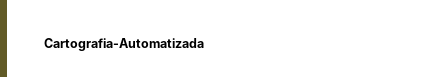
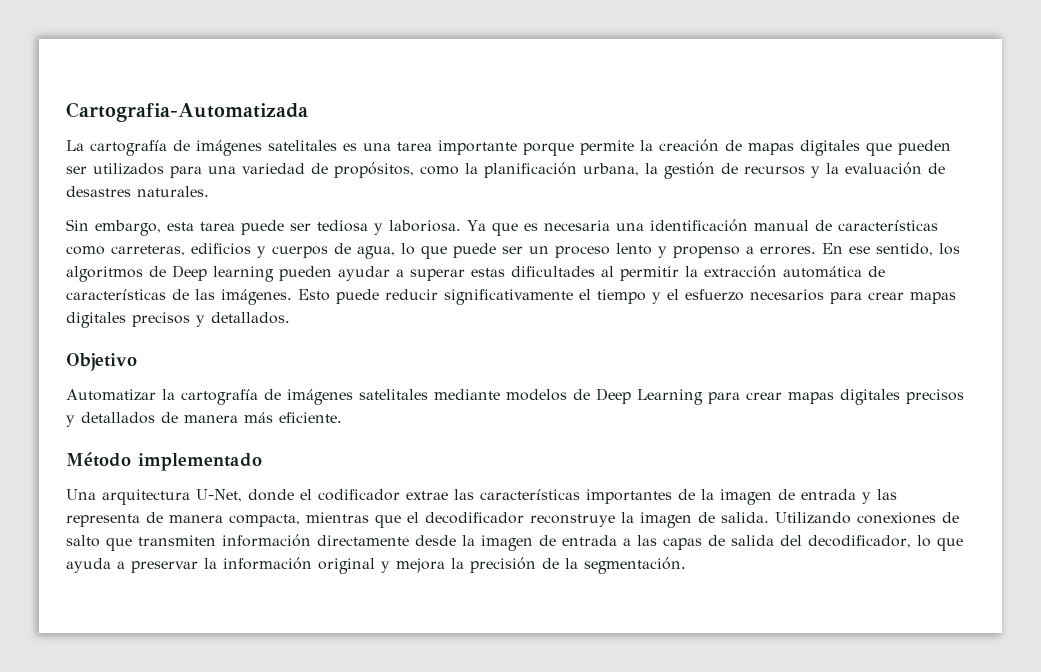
(204, 44) none -> [66,139,951,156] [66,162,945,179] [66,186,209,197] [66,219,938,236] [66,243,960,259] [66,265,885,282] [66,289,956,305] [66,312,290,328] [66,353,137,371] [66,388,964,405] [66,412,342,427] [66,452,262,471] [66,489,897,505] [66,512,959,528] [66,534,963,551] [66,557,686,574] // La cartografía de imágenes satelitales es una tarea importante porque permite la creación de mapas digitales que pueden ser utilizados para una variedad de propósitos, como la planificación urbana, la gestión de recursos y la evaluación de desastres naturales. // Sin embargo, esta tarea puede ser tediosa y laboriosa. Ya que es necesaria una identificación manual de características como carreteras, edificios y cuerpos de agua, lo que puede ser un proceso lento y propenso a errores. En ese sentido, los algoritmos de Deep learning pueden ayudar a superar estas dificultades al permitir la extracción automática de características de las imágenes. Esto puede reducir significativamente el tiempo y el esfuerzo necesarios para crear mapas digitales precisos y detallados. // Objetivo // Automatizar la cartografía de imágenes satelitales mediante modelos de Deep Learning para crear mapas digitales precisos y detallados de manera más eficiente. // Método implementado // Una arquitectura U-Net, donde el codificador extrae las características importantes de la imagen de entrada y las representa de manera compacta, mientras que el decodificador reconstruye la imagen de salida. Utilizando conexiones de salto que transmiten información directamente desde la imagen de entrada a las capas de salida del decodificador, lo que ayuda a preservar la información original y mejora la precisión de la segmentación.

